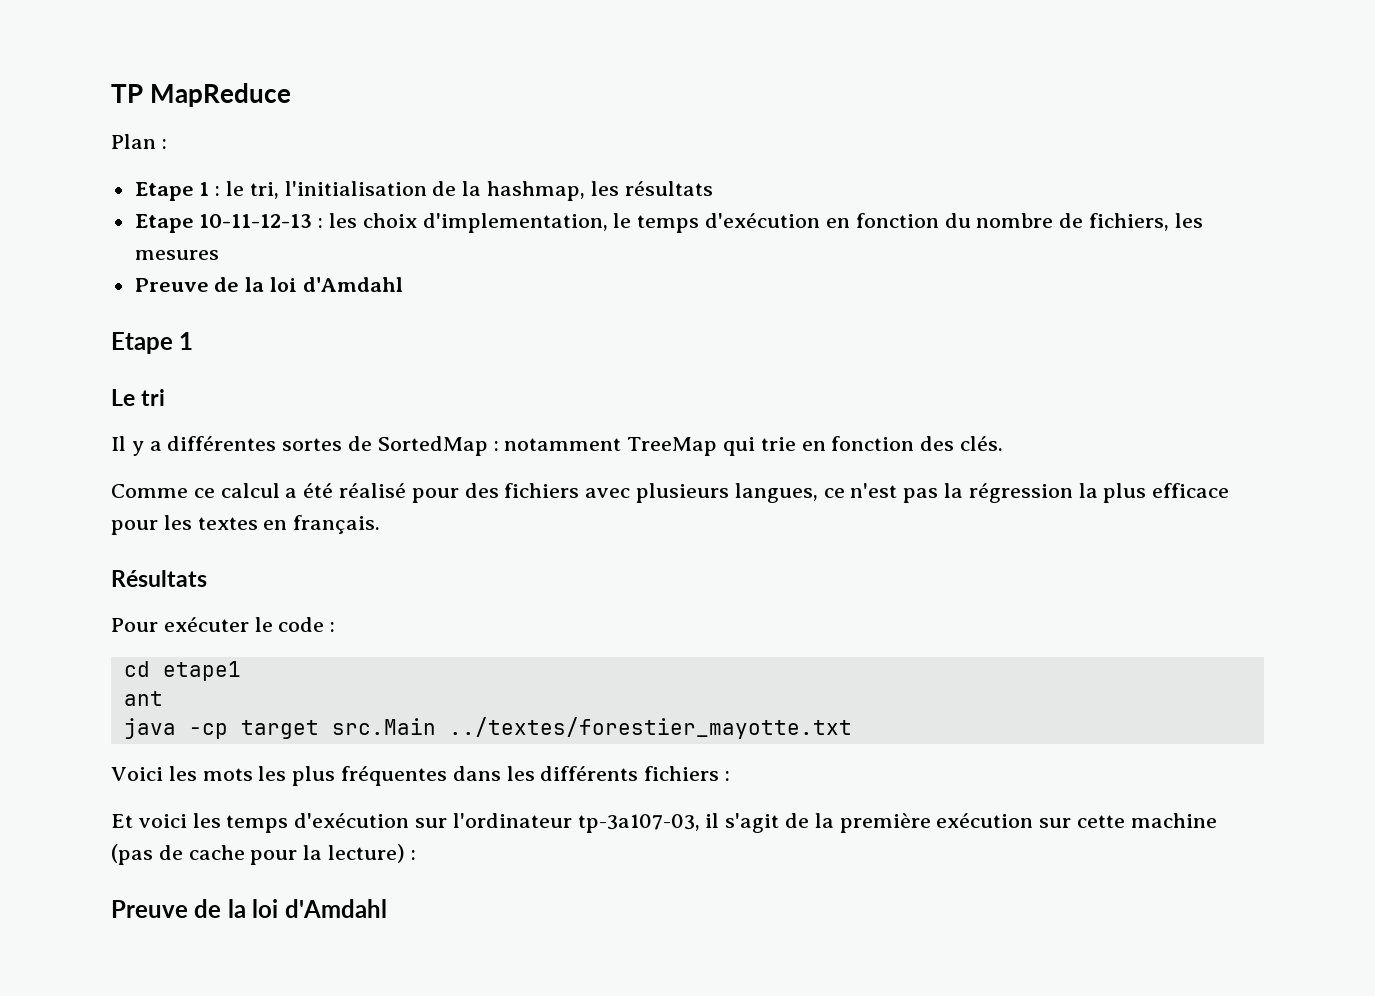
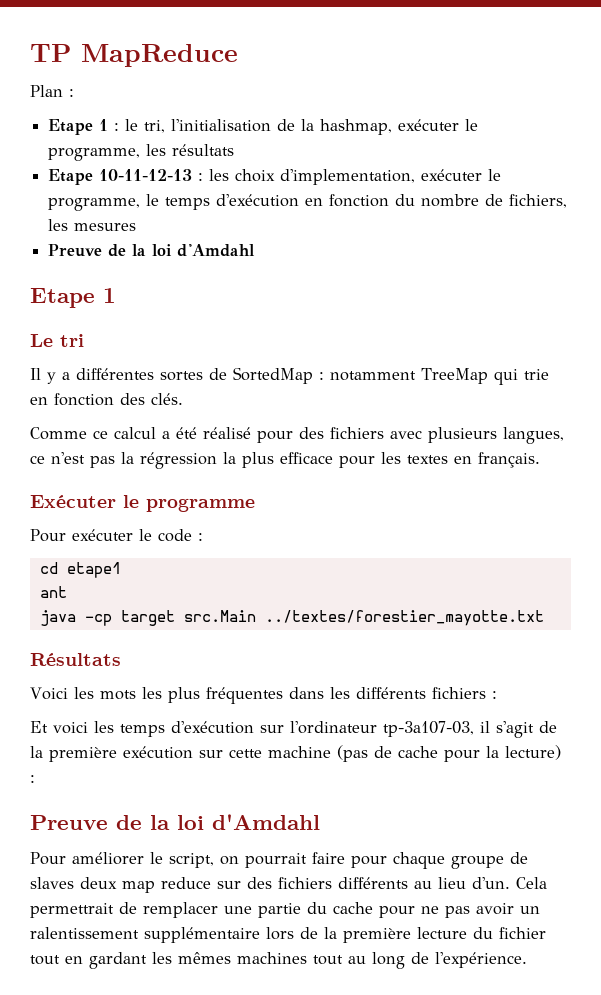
(586, 191) none -> [398,119,479,131] [48,148,141,161] exécuter le programme,
(608, 223) none -> [421,169,502,181] [48,198,141,211] exécuter le programme,
[111,570,207,587] Résultats -> [30,495,255,512] Exécuter le programme
(852, 728) none -> [30,653,121,666] // Résultats
(387, 908) none -> [30,852,528,869] [30,877,547,893] [30,902,540,918] [30,927,546,943] [30,952,527,969] // Pour améliorer le script, on pourrait faire pour chaque groupe de slaves deux map reduce sur des fichiers différents au lieu d'un. Cela permettrait de remplacer une partie du cache pour ne pas avoir un ralentissement supplémentaire lors de la première lecture du fichier tout en gardant les mêmes machines tout au long de l'expérience.

